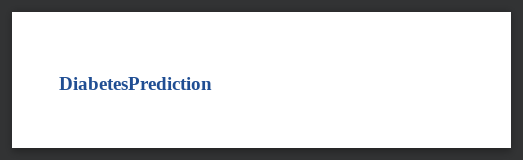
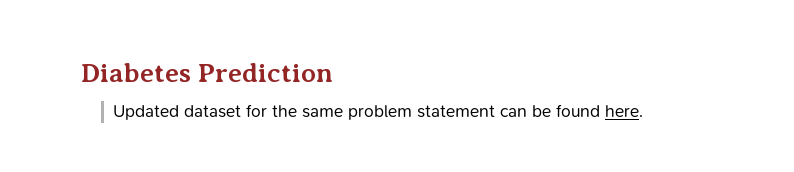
[59,77,212,90] DiabetesPrediction -> [81,63,334,82] [113,104,644,120] Diabetes Prediction // Updated dataset for the same problem statement can be found here.

